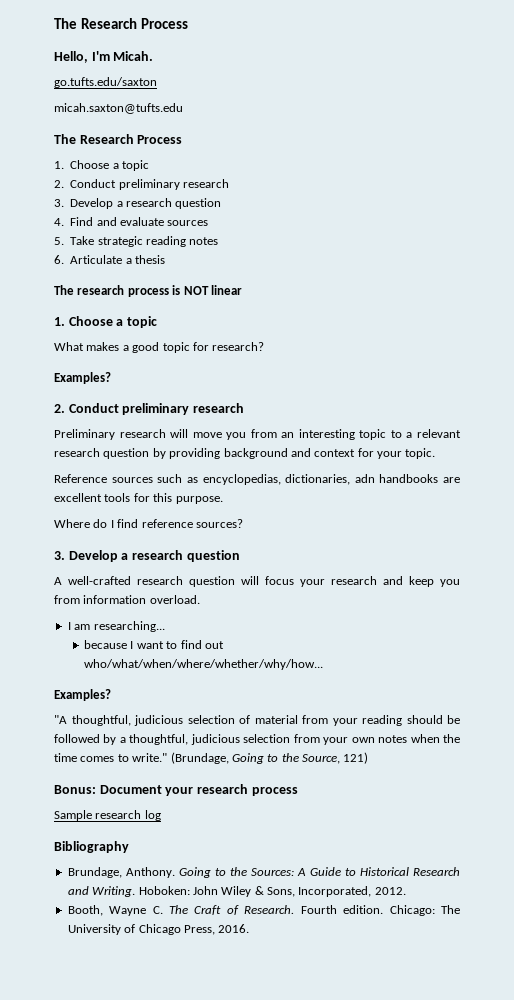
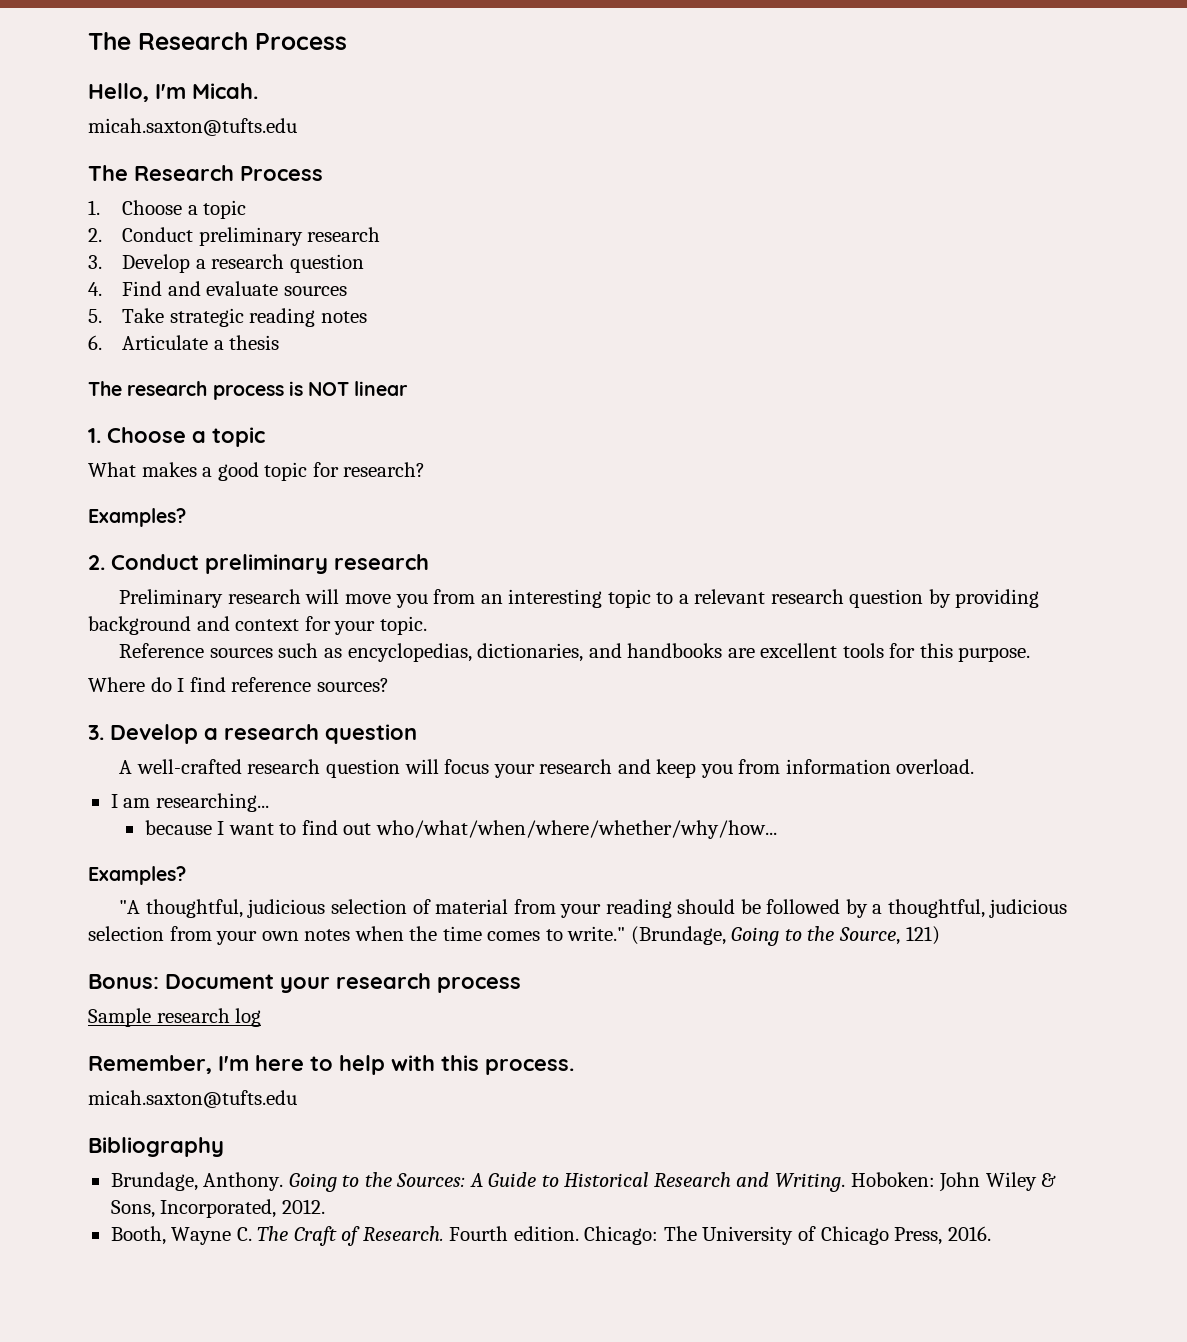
[54,77,157,88] // go.tufts.edu/saxton -> (258, 91) none
[354,474,375,483] adn -> [588,643,622,658] and
(161, 815) none -> [88,1055,574,1075] [88,1090,297,1108] // Remember, I'm here to help with this process. // micah.saxton@tufts.edu

